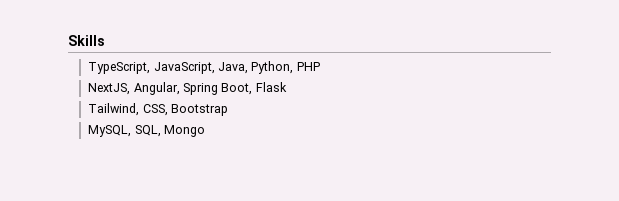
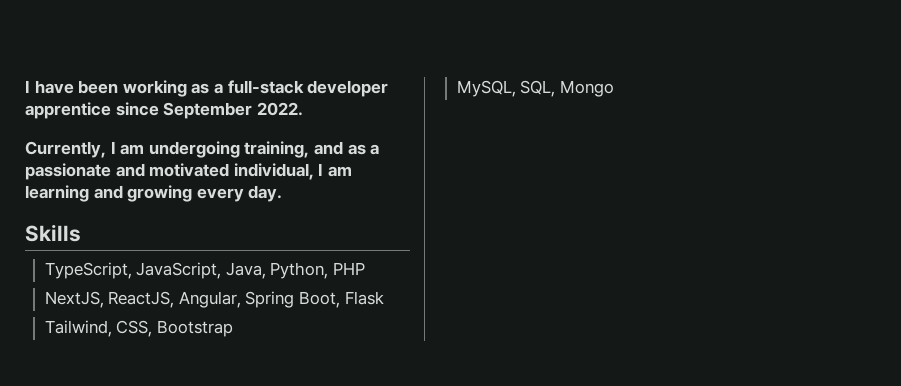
(68, 40) none -> [25,80,389,97] [25,102,303,119] [25,141,380,158] [25,163,352,180] [25,185,283,202] I have been working as a full-stack developer apprentice since September 2022. // Currently, I am undergoing training, and as a passionate and motivated individual, I am learning and growing every day. //
(131, 89) none -> [108,291,175,308] ReactJS,

